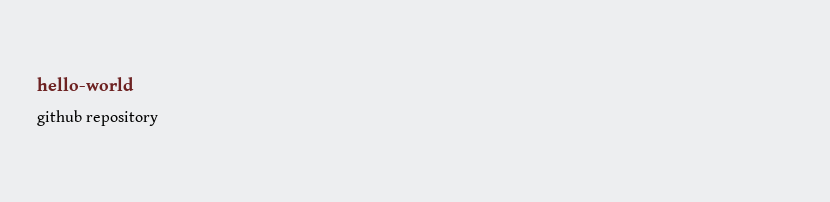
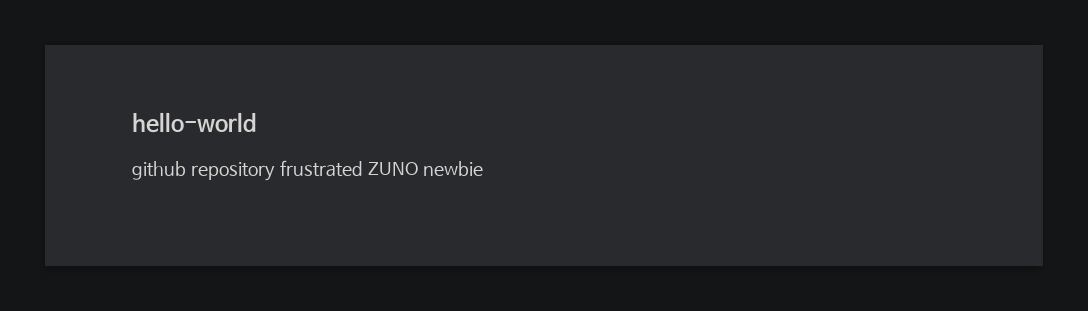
(159, 118) none -> [279,160,484,177] frustrated ZUNO newbie

